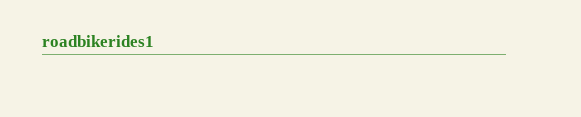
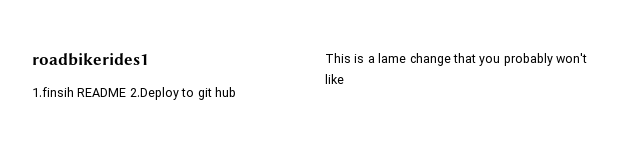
(154, 41) none -> [32,87,236,100] [325,53,587,66] [325,74,344,84] // 1.finsih README 2.Deploy to git hub // This is a lame change that you probably won't like

